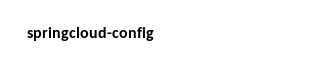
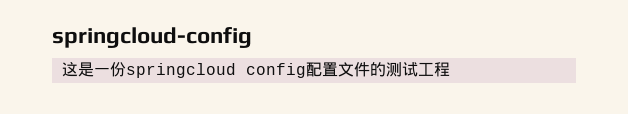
(154, 34) none -> [61,62,450,78] // 这是一份springcloud config配置文件的测试工程

